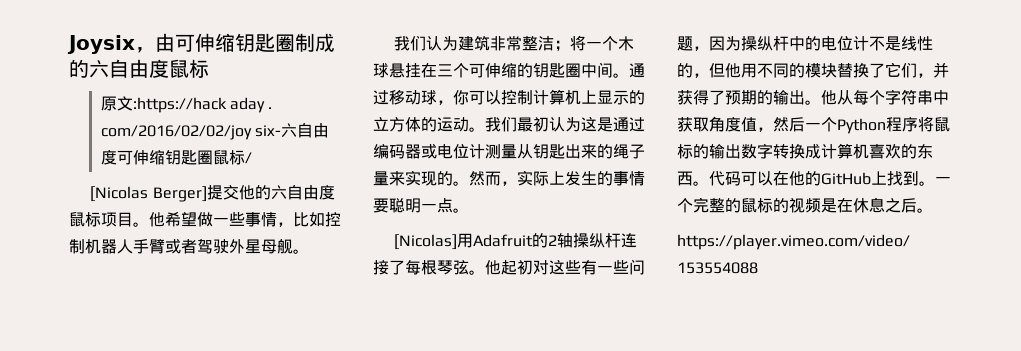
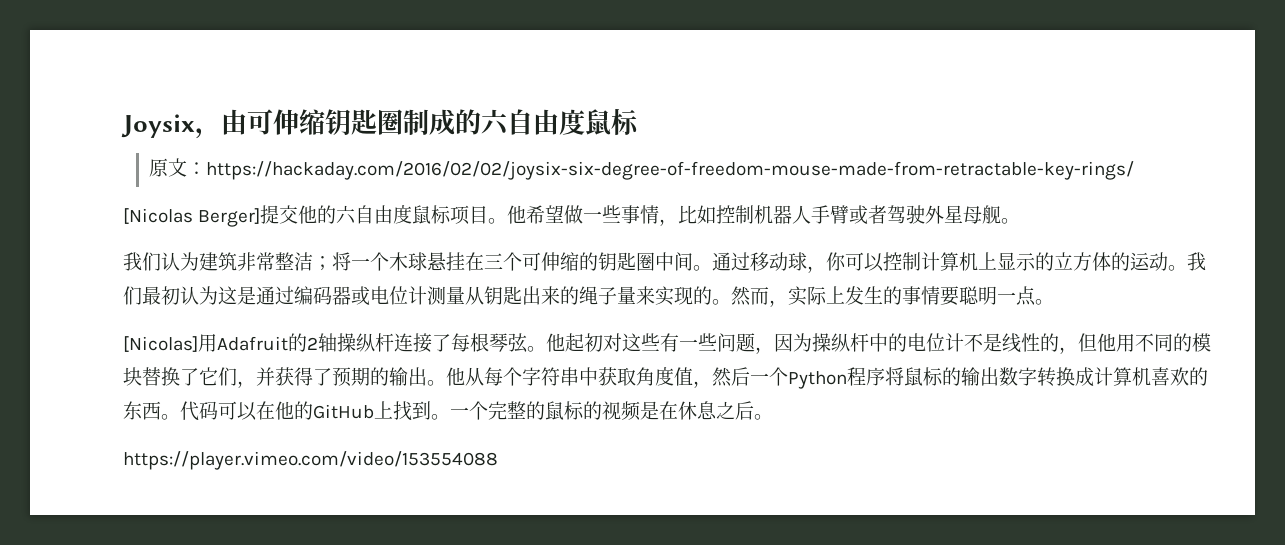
[132,97,273,113] [100,123,329,140] [100,150,252,165] :https://hack aday . com/2016/02/02/joy six-六自由度可伸缩钥匙圈鼠标/ -> [187,161,1135,180] ：https://hackaday.com/2016/02/02/joysix-six-degree-of-freedom-mouse-made-from-retractable-key-rings/

